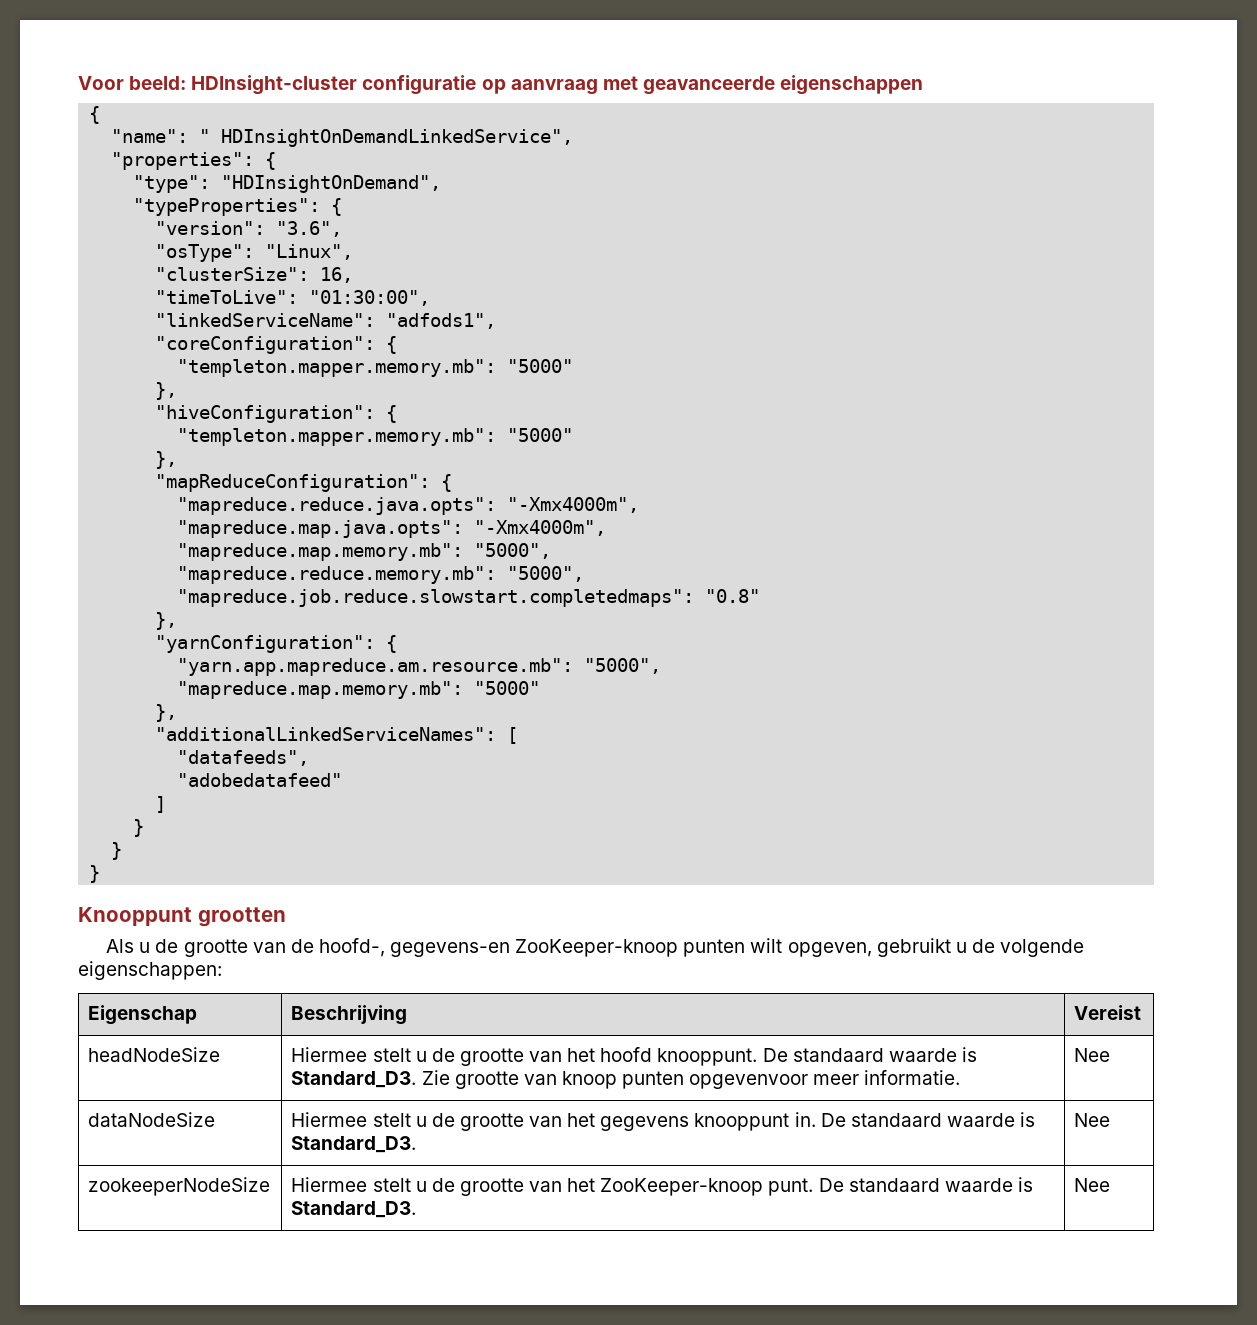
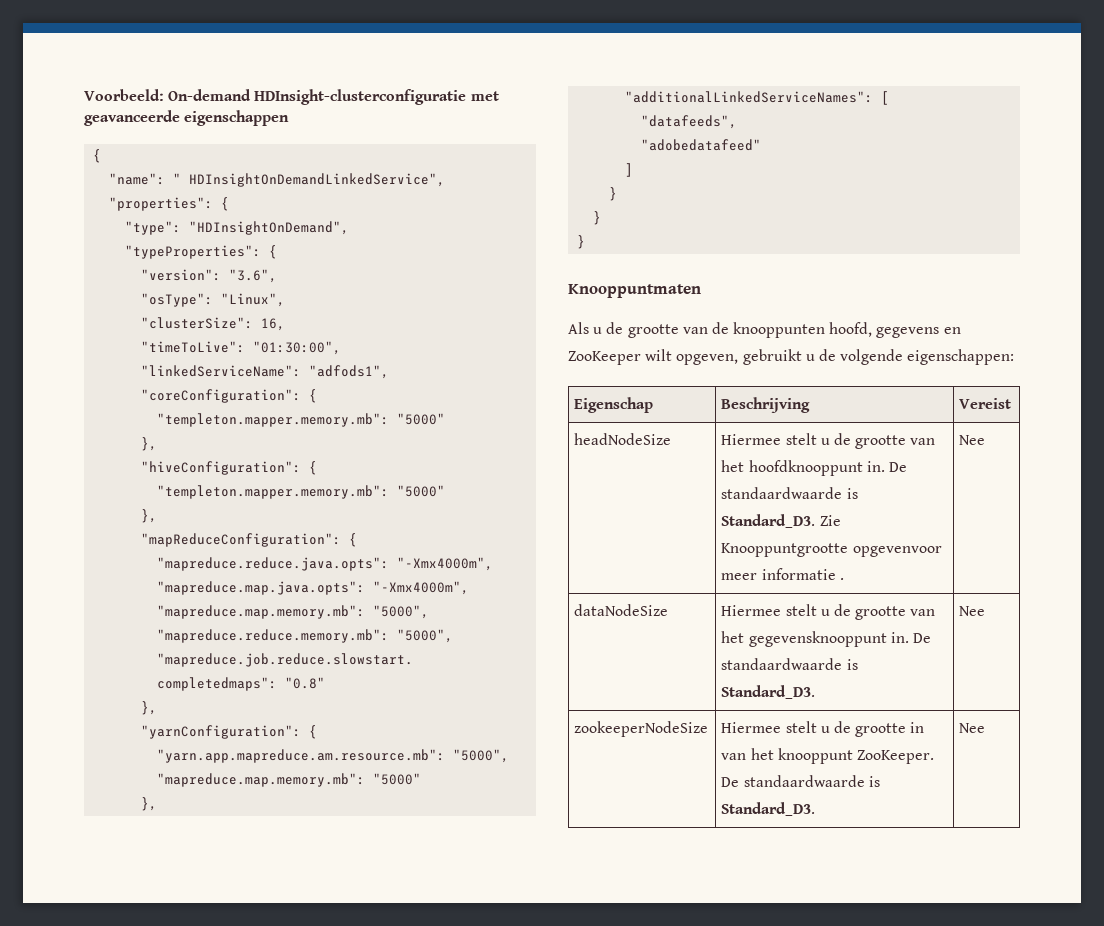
[78,75,598,95] Voor beeld: HDInsight-cluster configuratie op aanvraag -> [84,89,467,105] Voorbeeld: On-demand HDInsight-clusterconfiguratie
[78,907,286,927] Knooppunt grootten -> [568,284,701,298] Knooppuntmaten
[318,938,746,957] hoofd-, gegevens-en ZooKeeper-knoop punten -> [733,322,961,338] [568,351,641,365] knooppunten hoofd, gegevens en ZooKeeper
[600,1047,977,1066] [291,1070,961,1089] hoofd knooppunt. De standaard waarde is Standard_D3. Zie grootte van knoop punten opgevenvoor meer informatie. -> [748,460,907,476] [721,487,858,499] [721,514,841,528] [721,543,942,557] [721,568,844,580] hoofdknooppunt in. De standaardwaarde is Standard_D3. Zie Knooppuntgrootte opgevenvoor meer informatie .
[600,1112,1015,1131] gegevens knooppunt in. De standaard waarde -> [748,631,931,647] [721,658,843,670] gegevensknooppunt in. De standaardwaarde
[529,1178,1013,1196] van het ZooKeeper-knoop punt. De standaard waarde -> [910,722,925,733] [721,748,934,764] [721,775,865,787] in van het knooppunt ZooKeeper. De standaardwaarde

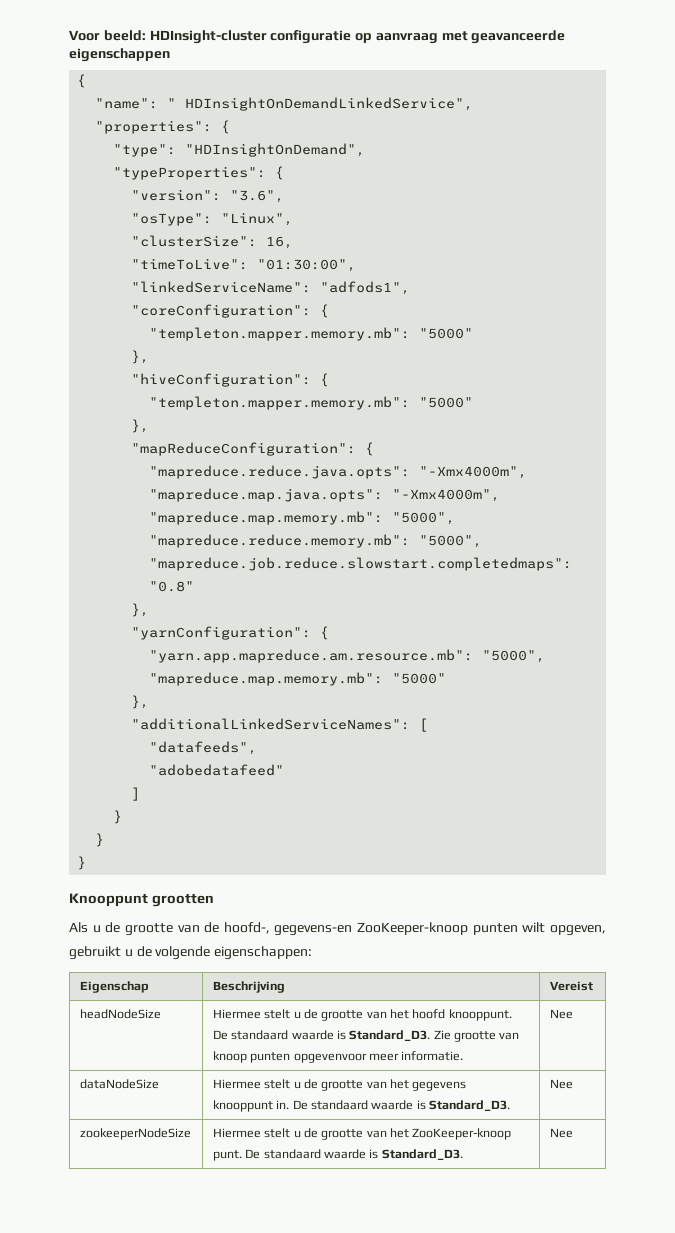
[84,89,467,105] Voorbeeld: On-demand HDInsight-clusterconfiguratie -> [69,30,438,44] Voor beeld: HDInsight-cluster configuratie op aanvraag
[568,284,701,298] Knooppuntmaten -> [69,893,214,907] Knooppunt grootten
[733,322,961,338] [568,351,641,365] knooppunten hoofd, gegevens en ZooKeeper -> [223,922,518,936] hoofd-, gegevens-en ZooKeeper-knoop punten
[748,460,907,476] [721,487,858,499] [721,514,841,528] [721,543,942,557] [721,568,844,580] hoofdknooppunt in. De standaardwaarde is Standard_D3. Zie Knooppuntgrootte opgevenvoor meer informatie . -> [412,1009,512,1021] [212,1030,520,1042] [212,1051,464,1063] hoofd knooppunt. De standaard waarde is Standard_D3. Zie grootte van knoop punten opgevenvoor meer informatie.
[748,631,931,647] [721,658,843,670] gegevensknooppunt in. De standaardwaarde -> [412,1081,467,1091] [212,1100,414,1112] gegevens knooppunt in. De standaard waarde
[910,722,925,733] [721,748,934,764] [721,775,865,787] in van het knooppunt ZooKeeper. De standaardwaarde -> [366,1128,512,1140] [212,1149,366,1161] van het ZooKeeper-knoop punt. De standaard waarde

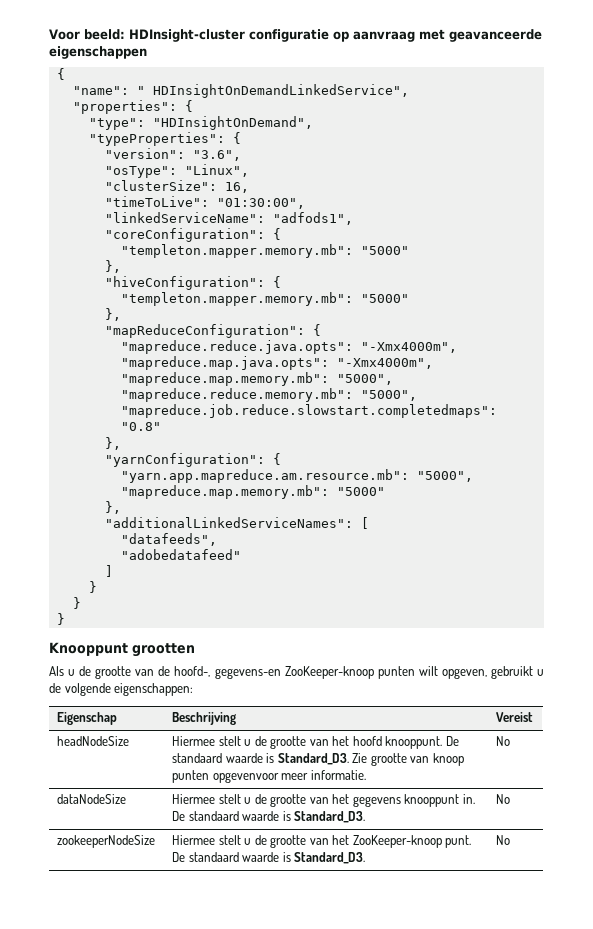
[549,1009,573,1019] Nee -> [496,736,511,746] No
[549,1079,573,1089] Nee -> [496,794,511,804] No
[549,1128,573,1138] Nee -> [496,835,511,845] No

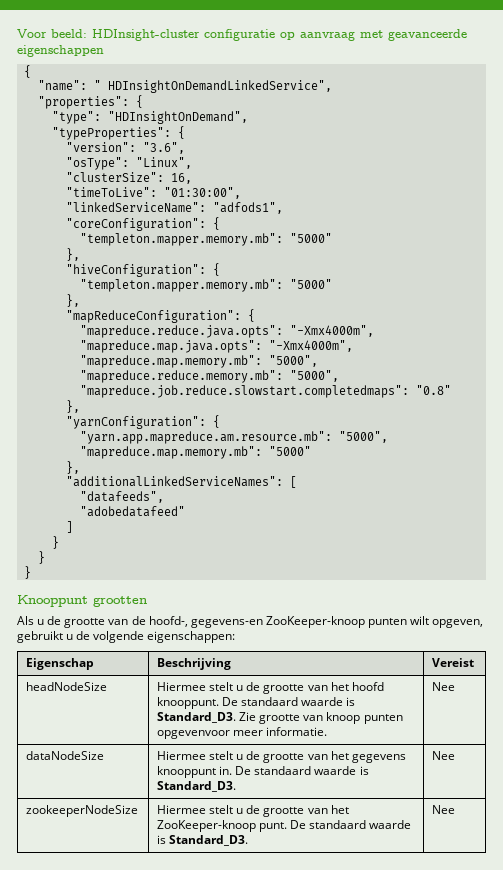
[496,736,511,746] No -> [432,682,456,691] Nee
[496,794,511,804] No -> [432,751,456,760] Nee
[496,835,511,845] No -> [432,805,456,814] Nee

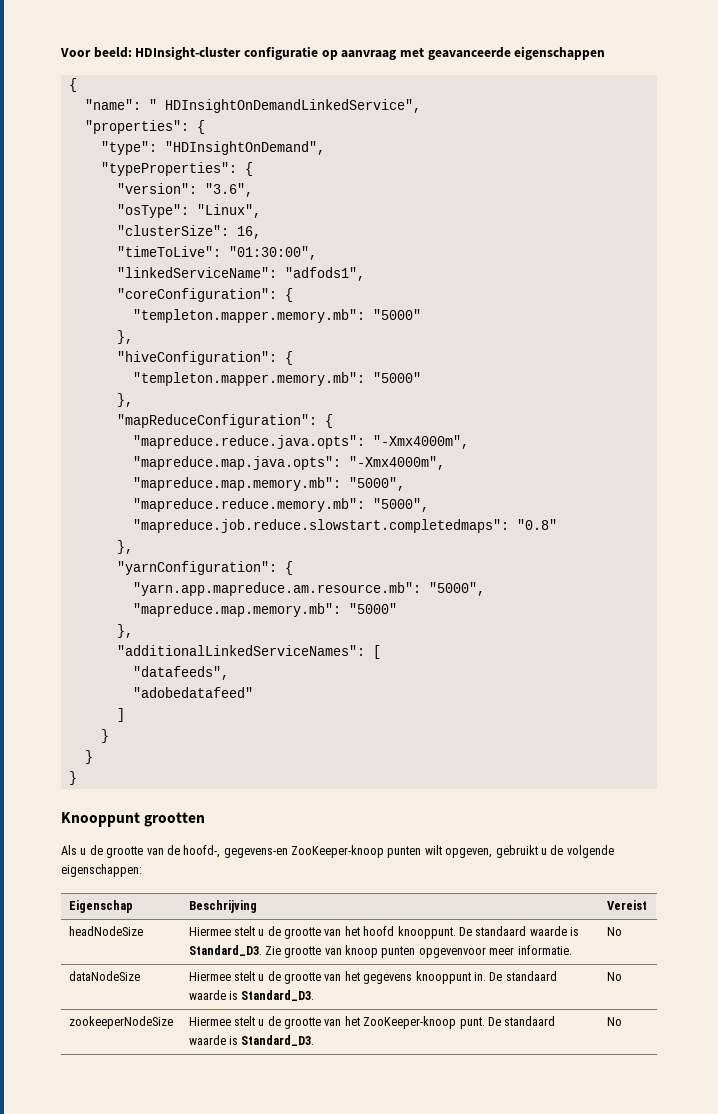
[432,682,456,691] Nee -> [606,927,622,936] No
[432,751,456,760] Nee -> [606,972,622,981] No
[432,805,456,814] Nee -> [606,1017,622,1026] No

